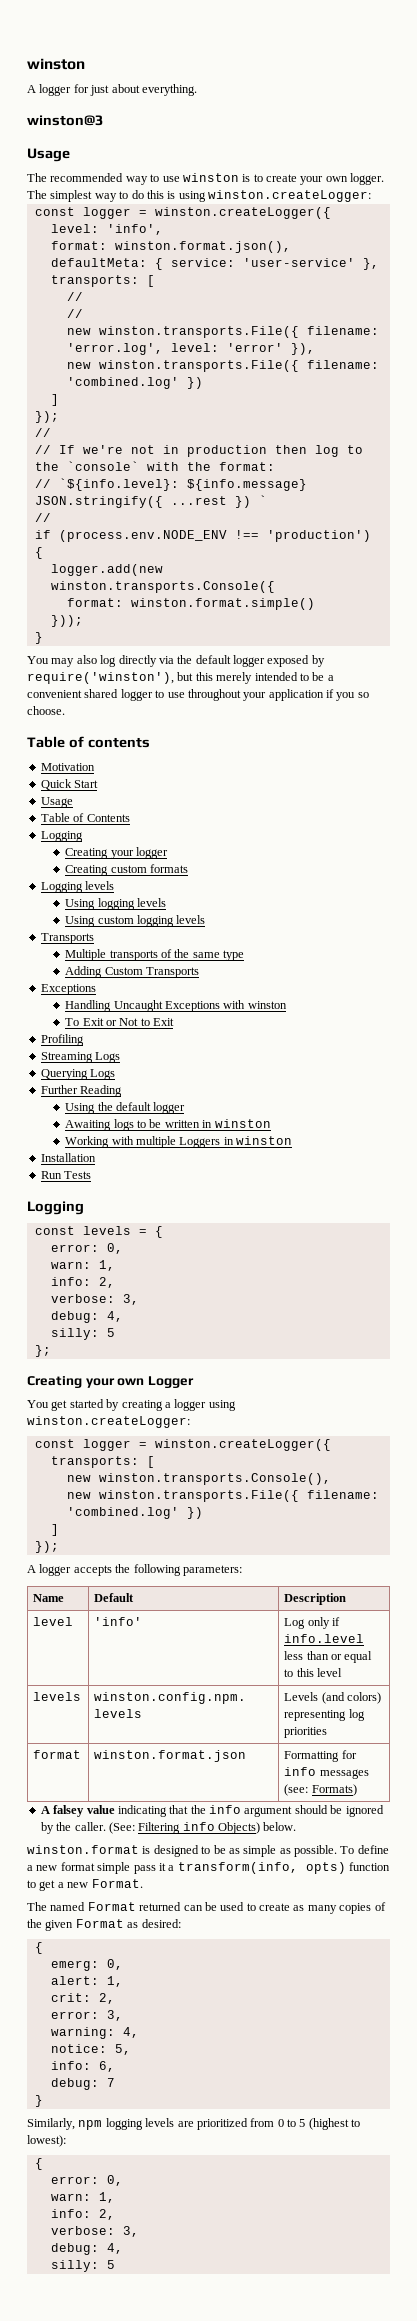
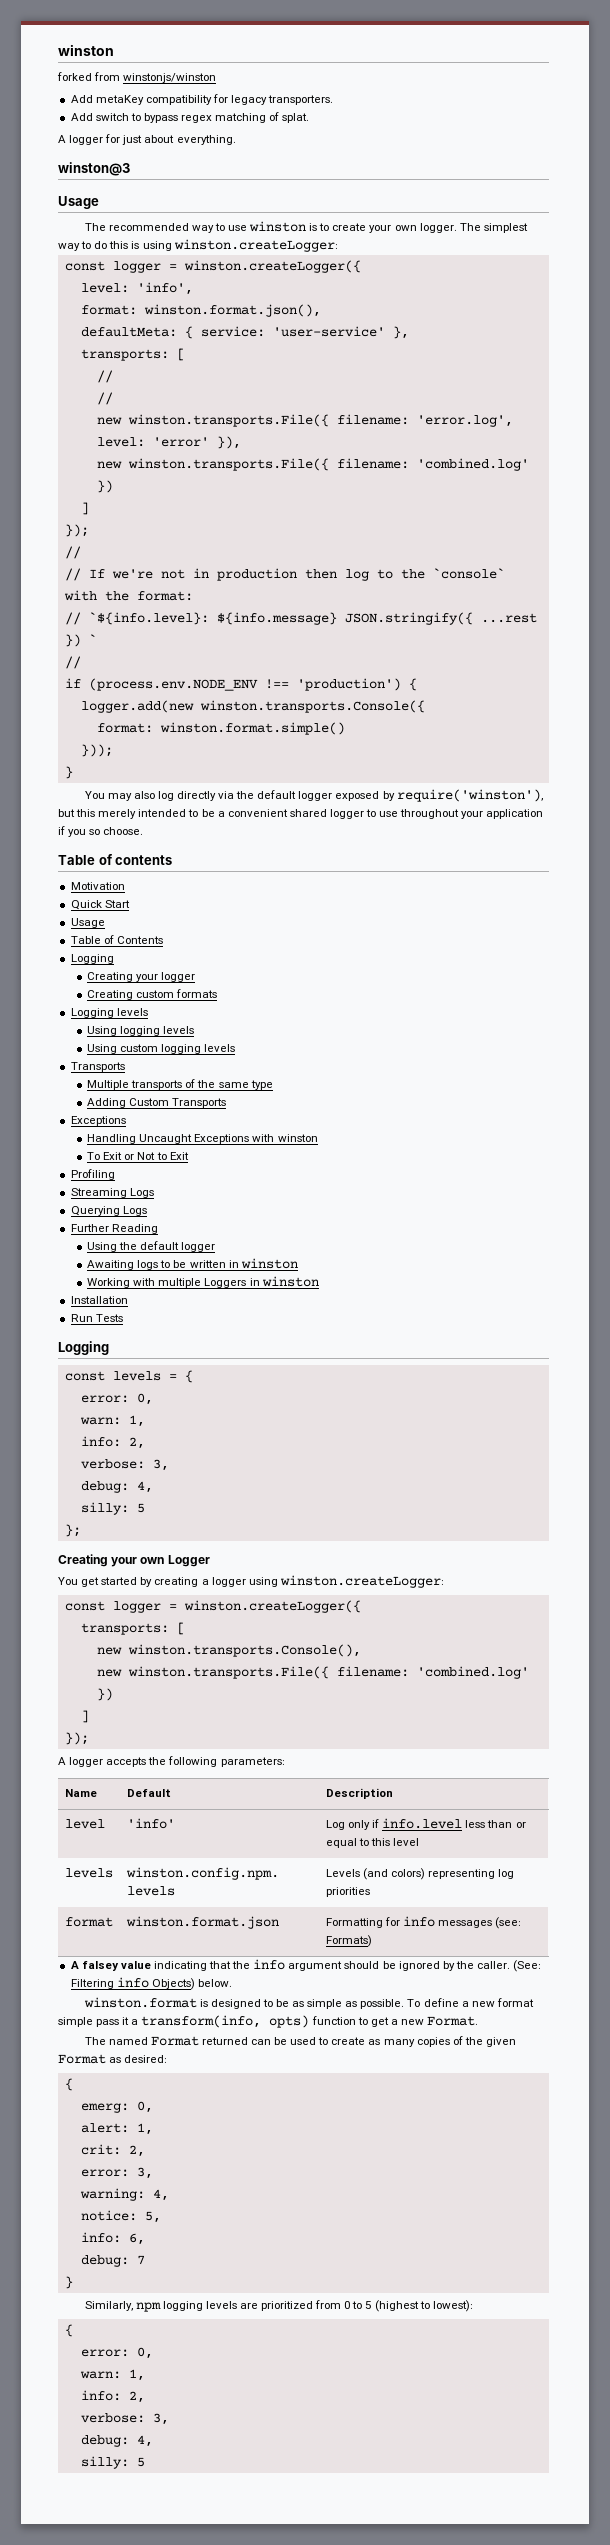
[27,58,85,70] winston -> [58,44,114,56] [57,72,217,83] [70,94,334,105] [70,112,310,123] winston // forked from winstonjs/winston // Add metaKey compatibility for legacy transporters. // Add switch to bypass regex matching of splat.

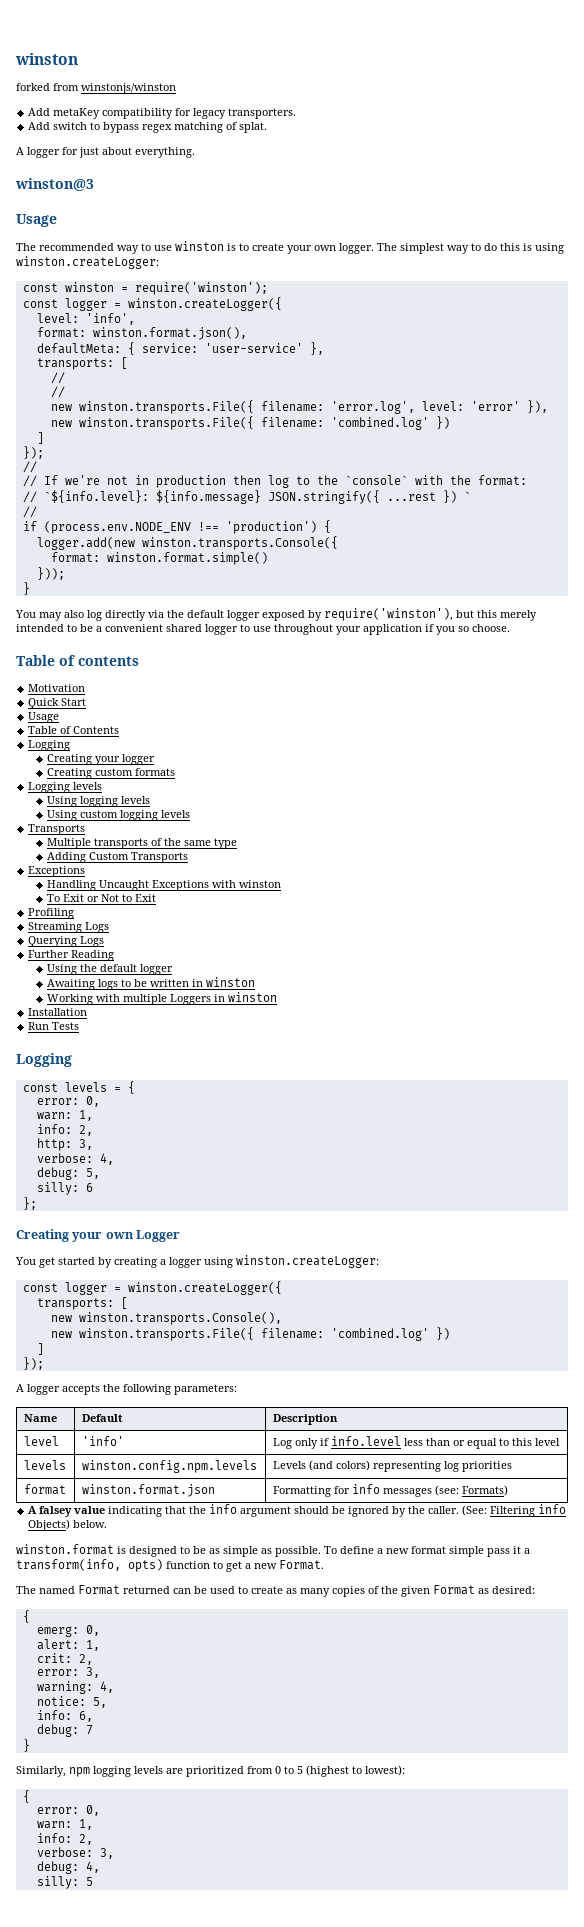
(338, 245) none -> [22,282,268,295] // const winston = require('winston');
[80,1459,169,1471] [80,1481,153,1493] [80,1502,145,1515] verbose: 3, // debug: 4, // silly: 5 -> [36,1138,93,1151] [36,1153,114,1165] [36,1167,100,1180] [36,1182,93,1195] http: 3, // verbose: 4, // debug: 5, // silly: 6

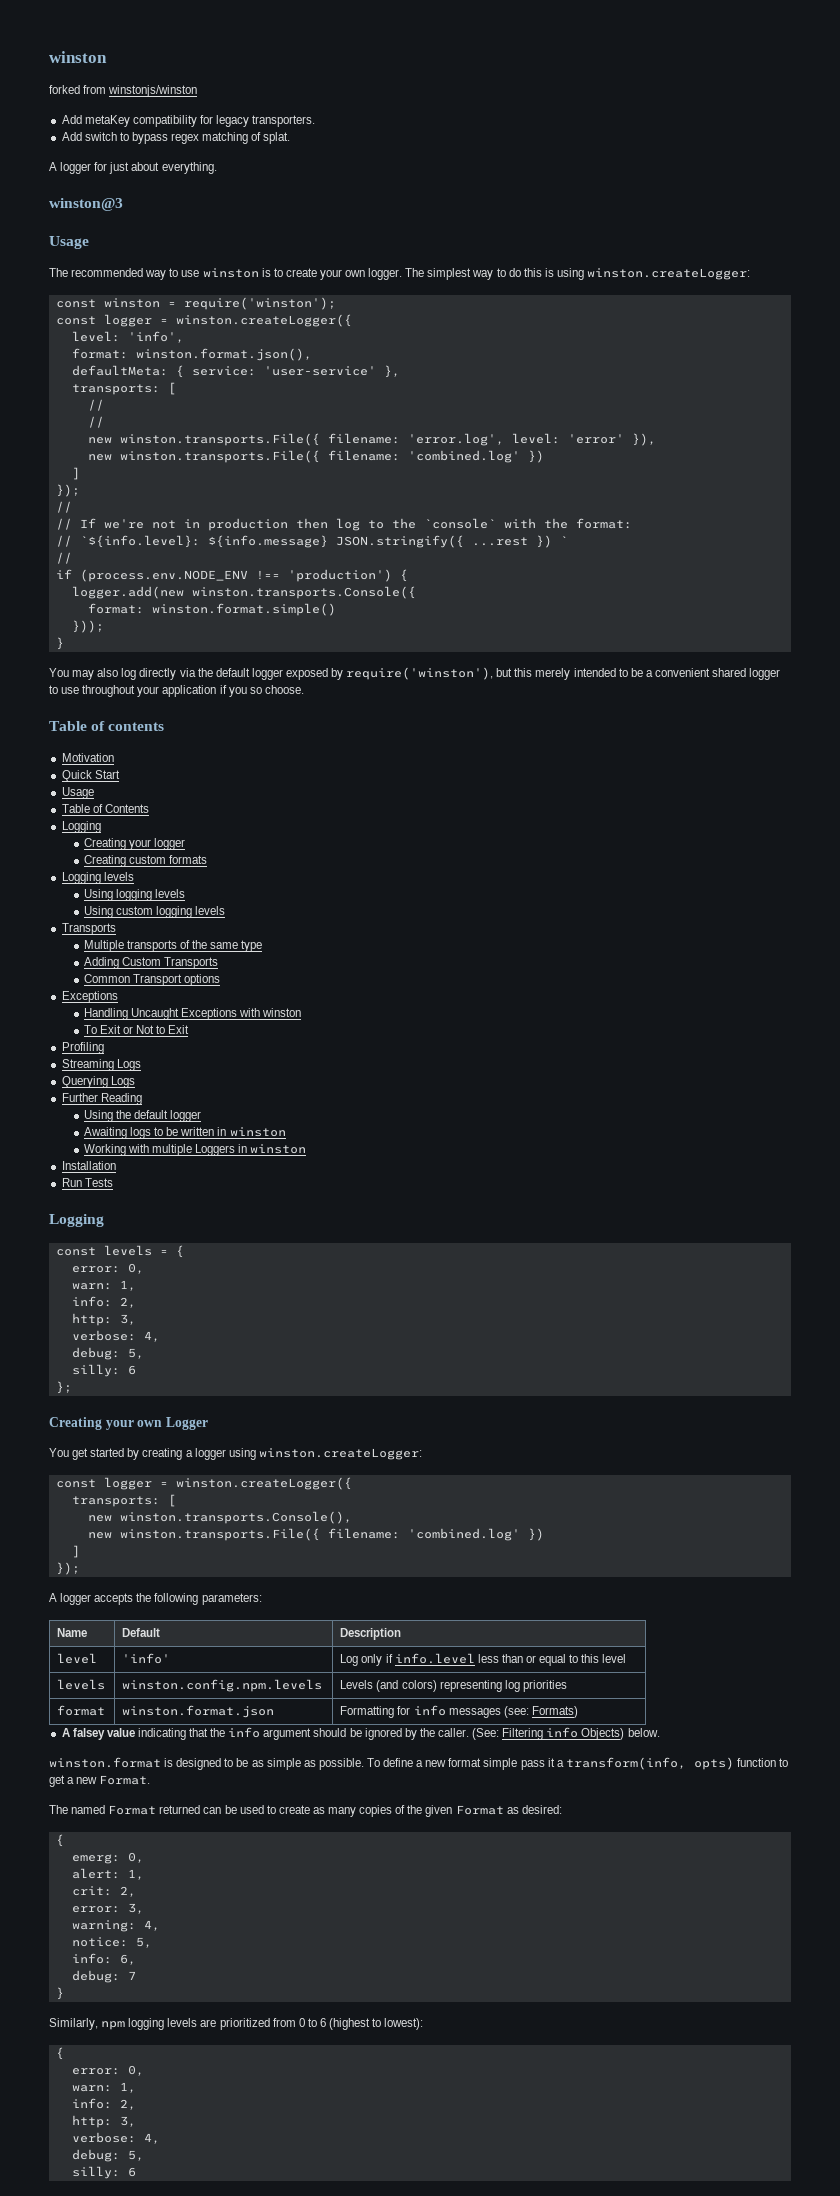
(189, 857) none -> [83,974,221,986] // Common Transport options
[297,1766,303,1774] 5 -> [319,2018,326,2027] 6
[36,1847,114,1859] [36,1861,100,1874] [36,1876,93,1889] verbose: 3, // debug: 4, // silly: 5 -> [71,2115,136,2128] [71,2132,160,2144] [71,2149,144,2162] [71,2166,136,2179] http: 3, // verbose: 4, // debug: 5, // silly: 6

